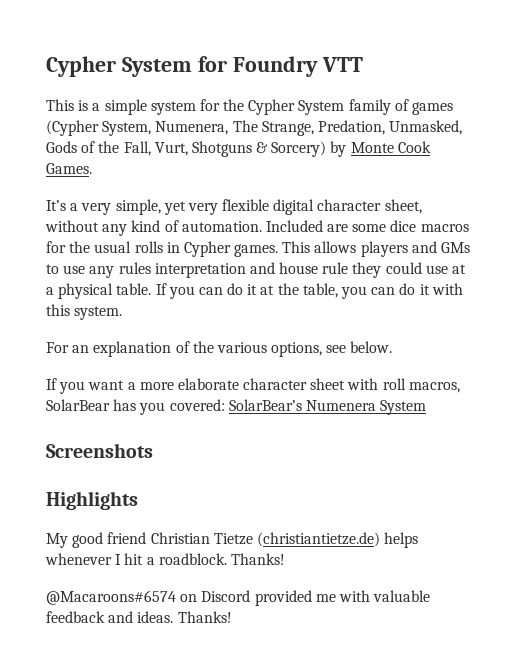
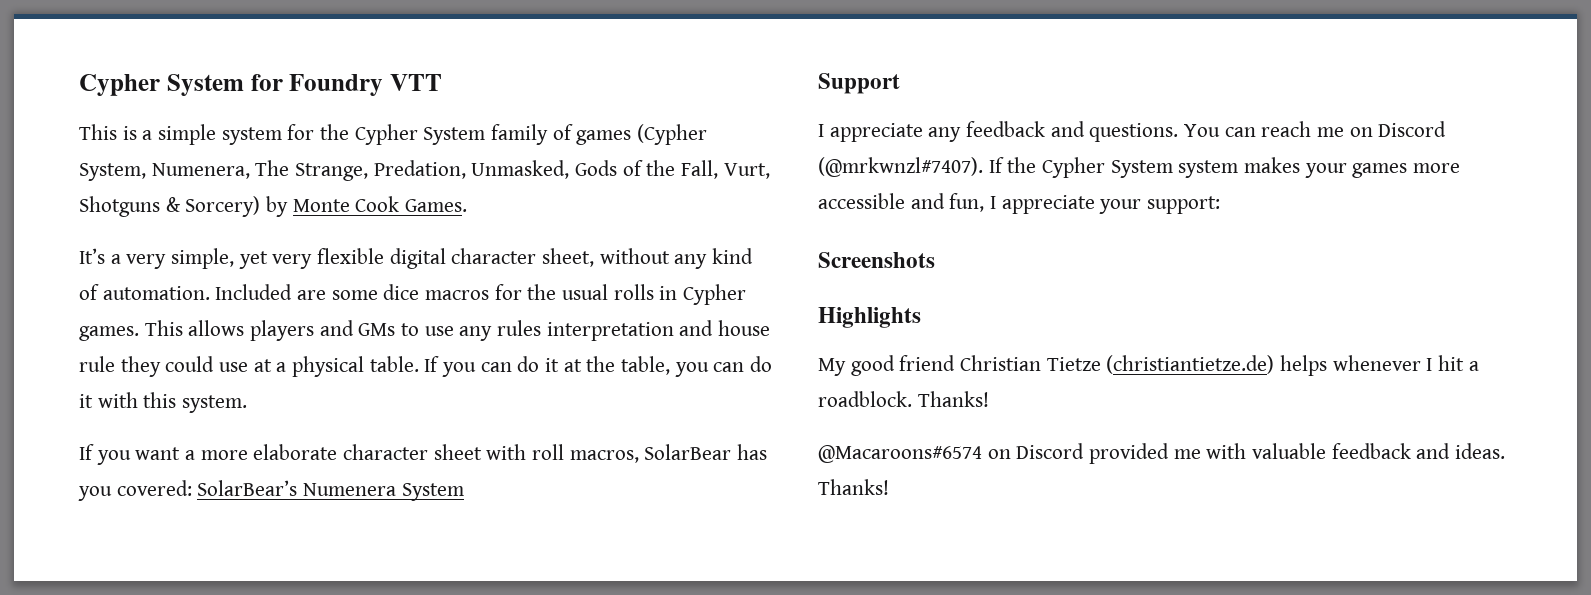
[46,341,393,357] // For an explanation of the various options, see below. -> (248, 404) none
(427, 407) none -> [818,73,900,94] [818,121,1447,142] [818,157,1461,178] [818,193,1221,214] // Support // I appreciate any feedback and questions. You can reach me on Discord (@mrkwnzl#7407). If the Cypher System system makes your games more accessible and fun, I appreciate your support:

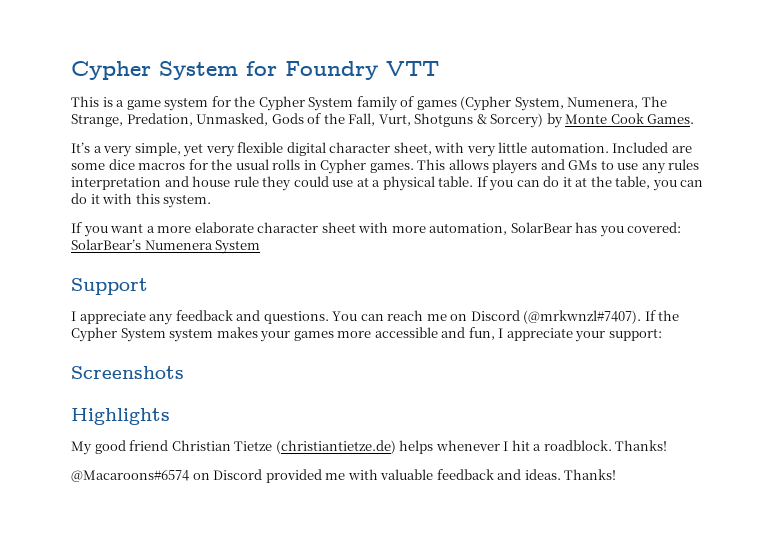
[158,124,217,145] simple -> [126,100,161,110] game
[599,248,754,269] [79,284,99,300] without any kind of -> [434,142,528,157] with very little
[532,444,639,463] roll macros, -> [391,223,508,235] more automation,

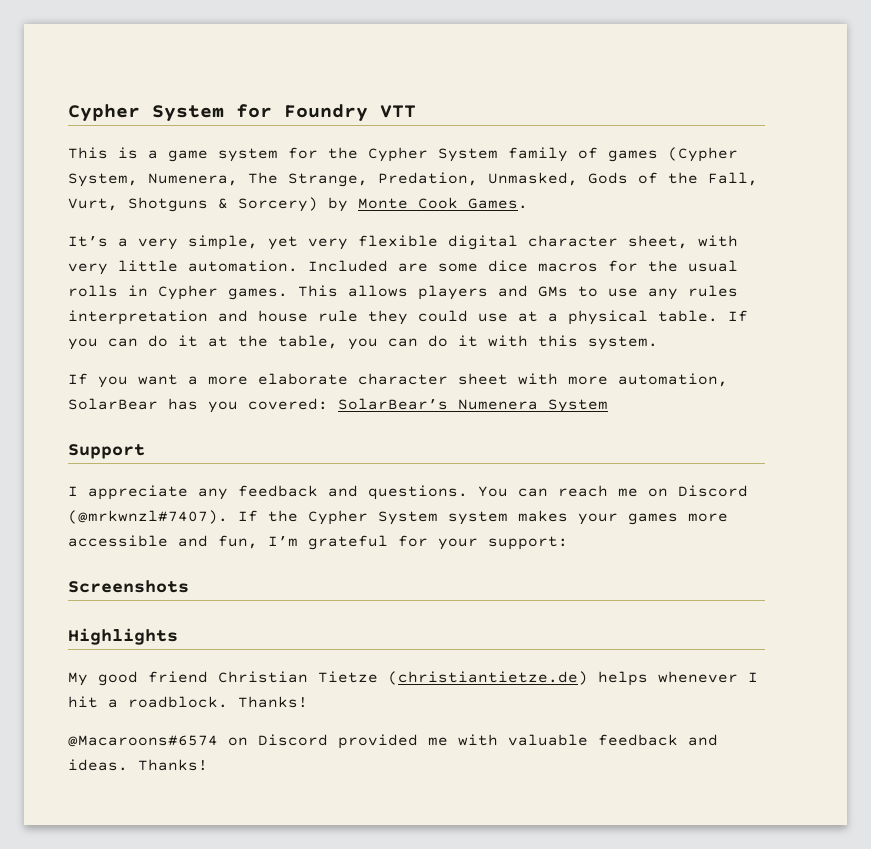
[498,328,573,341] I appreciate -> [268,535,428,550] I’m grateful for

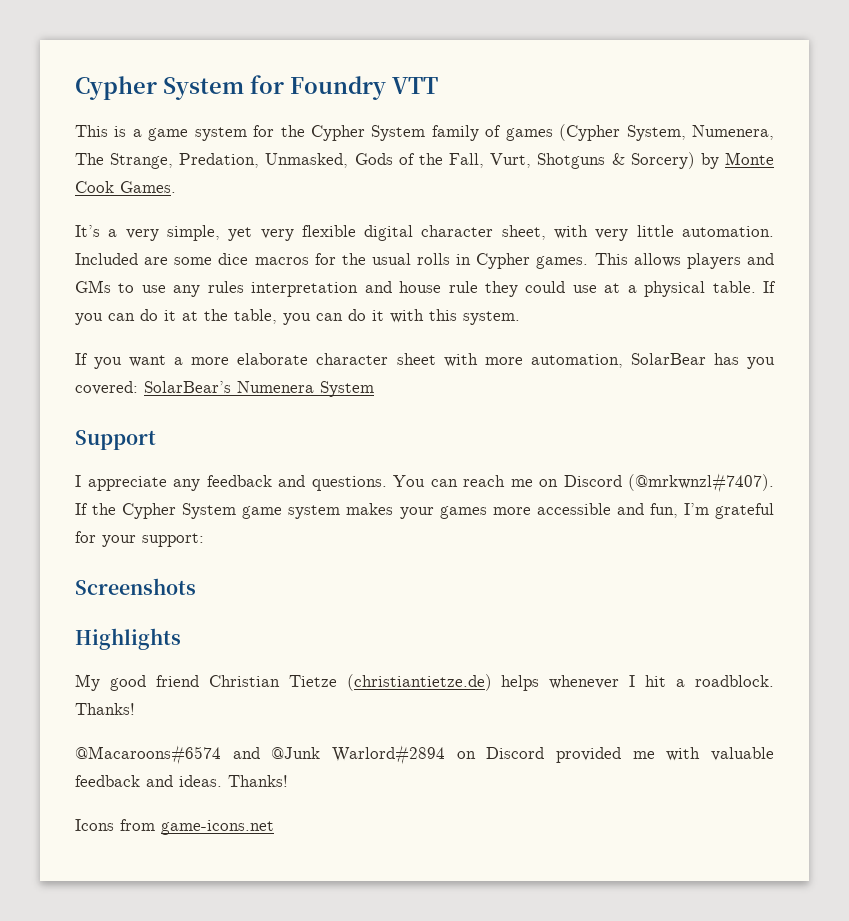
(438, 518) none -> [242,506,283,519] game
(218, 741) none -> [232,745,445,765] and @Junk Warlord#2894
(208, 765) none -> [75,819,274,835] // Icons from game-icons.net

